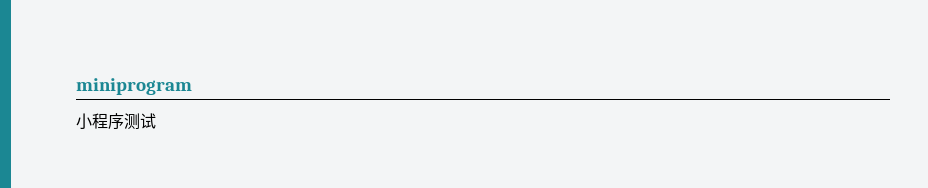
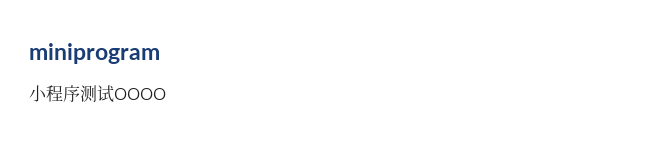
(156, 121) none -> [114,88,166,100] OOOO

